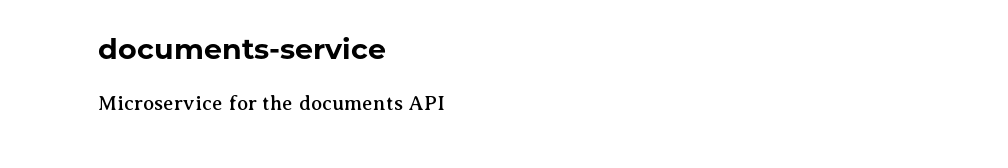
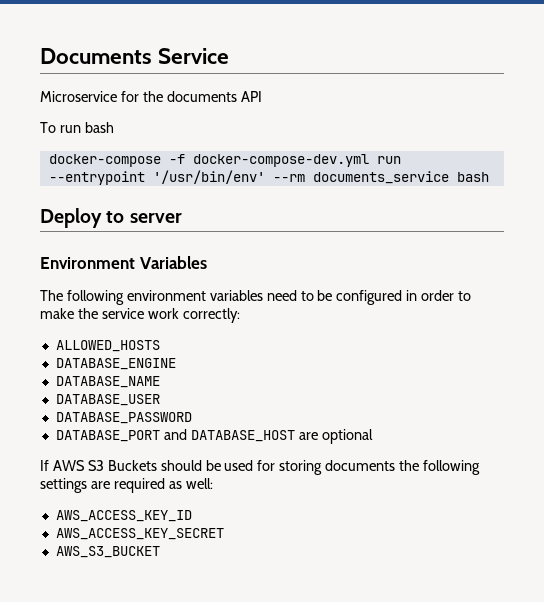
[98,37,386,59] documents-service -> [40,48,230,64] Documents Service
(446, 103) none -> [40,122,114,133] [48,154,401,167] [48,170,489,185] [40,208,182,228] [40,256,207,269] [40,290,472,305] [40,308,240,323] [55,340,160,352] [55,358,176,370] [55,376,160,388] [55,394,160,406] [55,412,192,424] [55,429,373,444] [40,460,481,475] [40,478,213,493] [55,510,192,522] [55,528,224,540] [55,546,160,558] // To run bash // docker-compose -f docker-compose-dev.yml run --entrypoint '/usr/bin/env' --rm documents_service bash // Deploy to server // Environment Variables // The following environment variables need to be configured in order to make the service work correctly: // ALLOWED_HOSTS // DATABASE_ENGINE // DATABASE_NAME // DATABASE_USER // DATABASE_PASSWORD // DATABASE_PORT and DATABASE_HOST are optional // If AWS S3 Buckets should be used for storing documents the following settings are required as well: // AWS_ACCESS_KEY_ID // AWS_ACCESS_KEY_SECRET // AWS_S3_BUCKET

